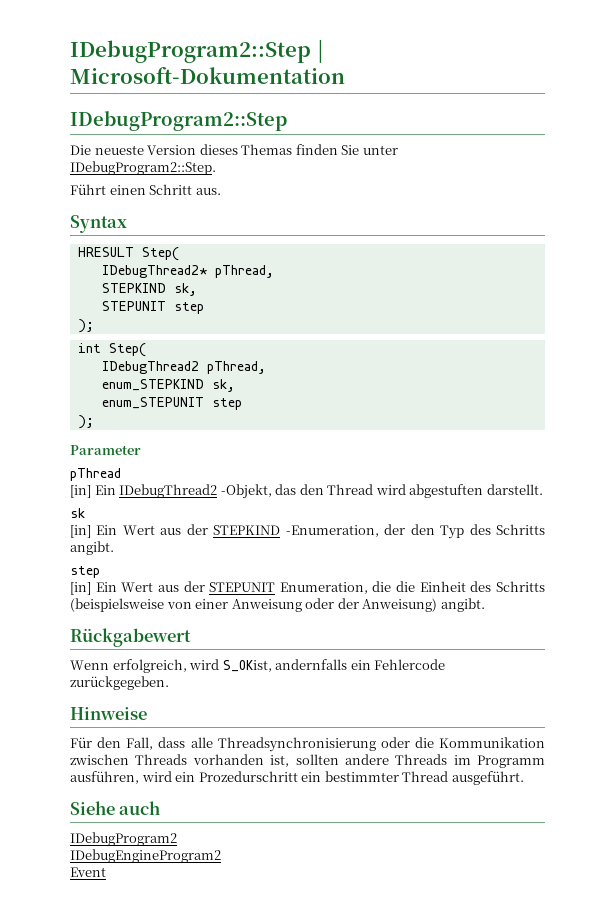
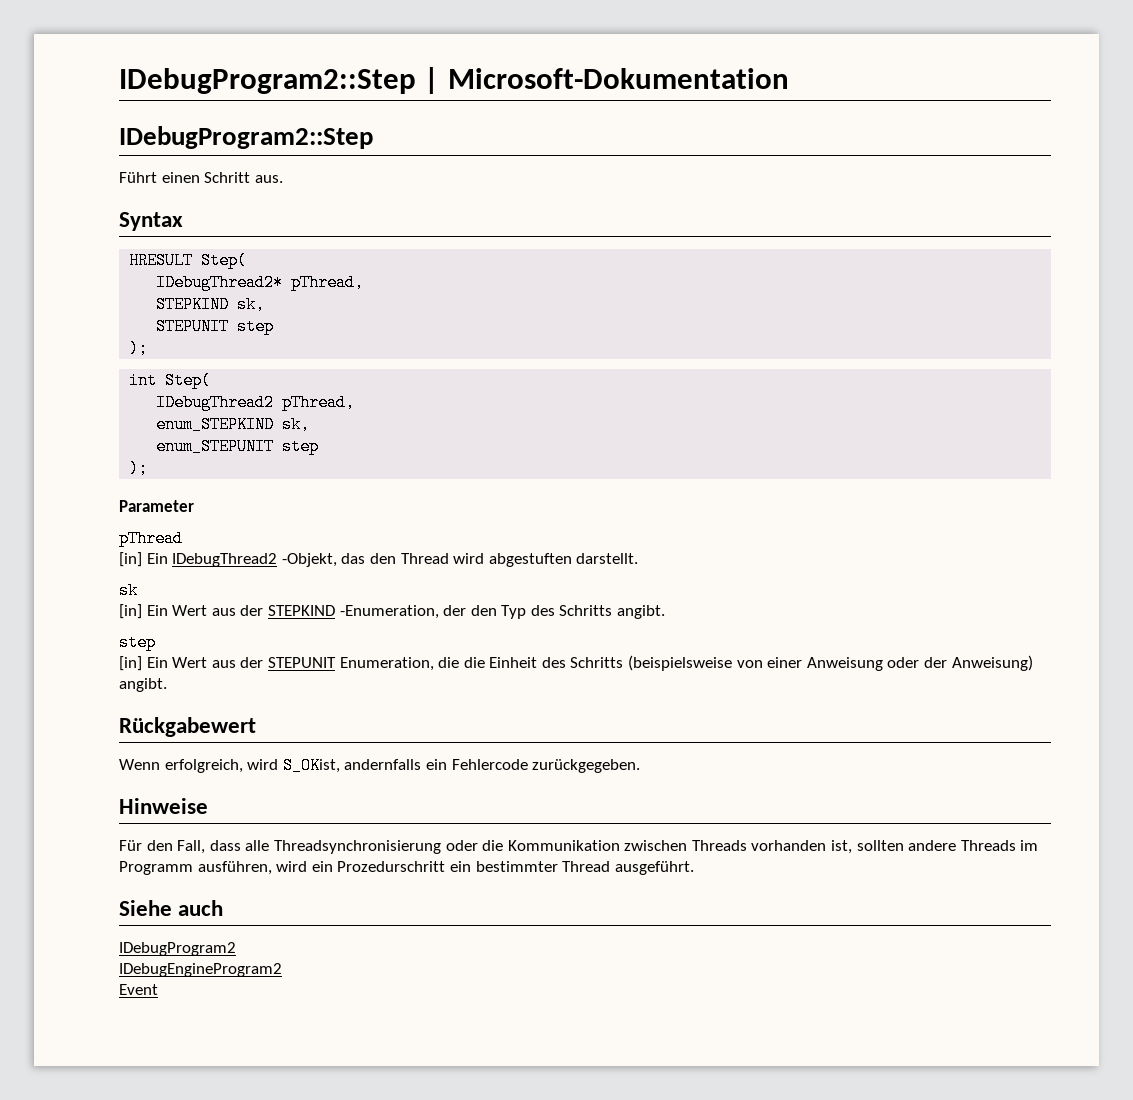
[70,144,398,155] [70,161,216,175] // Die neueste Version dieses Themas finden Sie unter IDebugProgram2::Step. -> (373, 137) none

